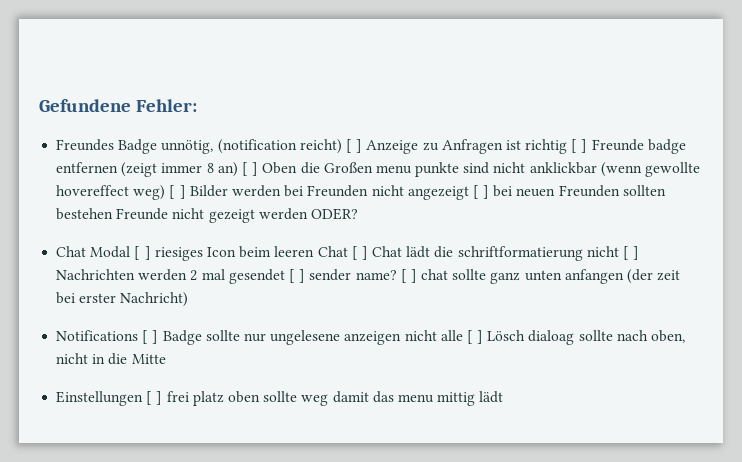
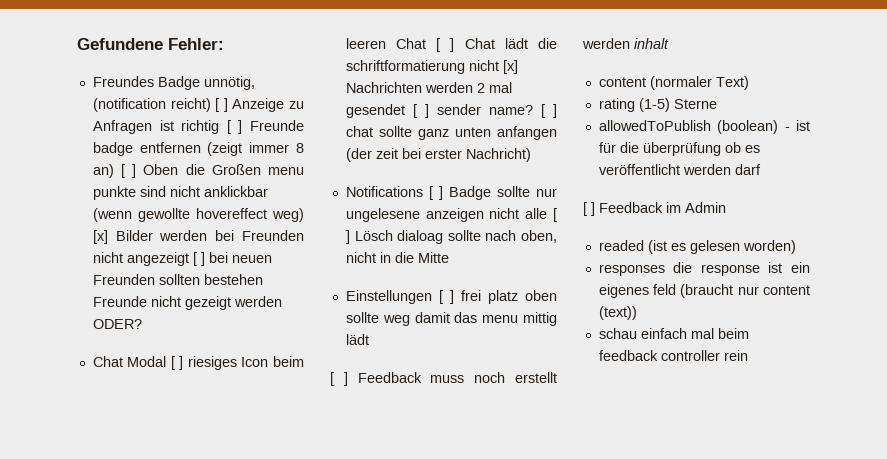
[169,185,186,199] [ ] -> [92,230,108,244] [x]
[623,246,640,260] [ ] -> [502,60,518,74] [x]
(504, 397) none -> [330,372,557,386] [582,38,669,49] [598,76,749,90] [598,98,717,112] [598,120,810,134] [598,142,760,156] [598,164,761,175] [583,202,726,216] [598,240,796,254] [598,262,810,276] [598,284,810,298] [598,306,637,320] [598,328,749,339] [598,350,748,361] // [ ] Feedback muss noch erstellt werden inhalt // content (normaler Text) // rating (1-5) Sterne // allowedToPublish (boolean) - ist für die überprüfung ob es veröffentlicht werden darf // [ ] Feedback im Admin // readed (ist es gelesen worden) // responses die response ist ein eigenes feld (braucht nur content (text)) // schau einfach mal beim feedback controller rein

